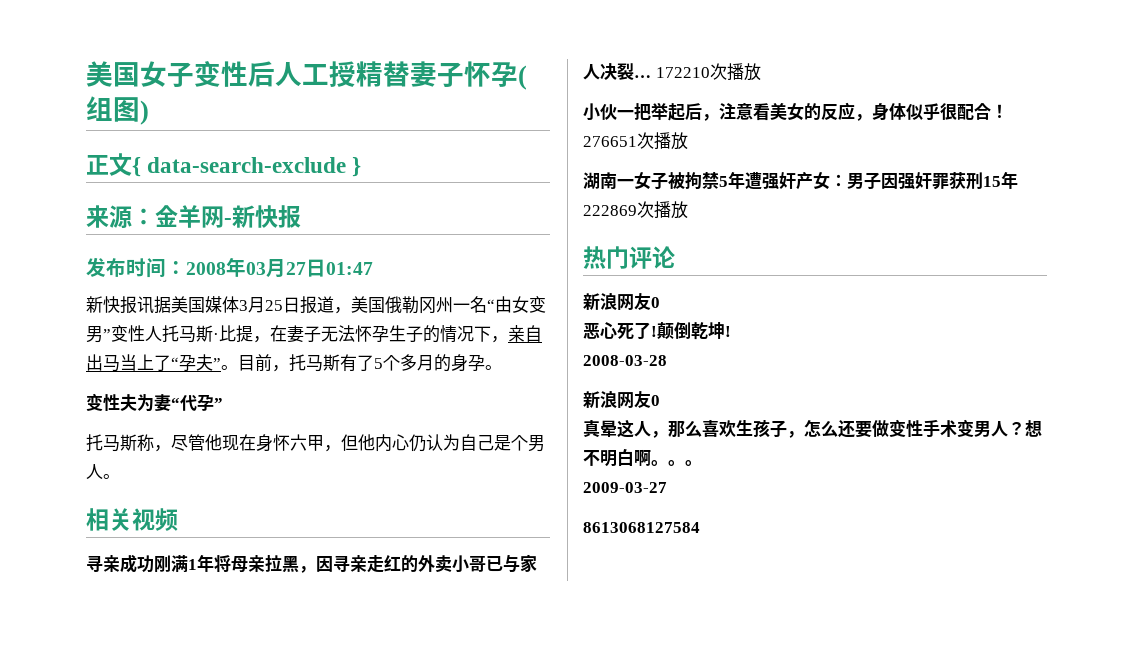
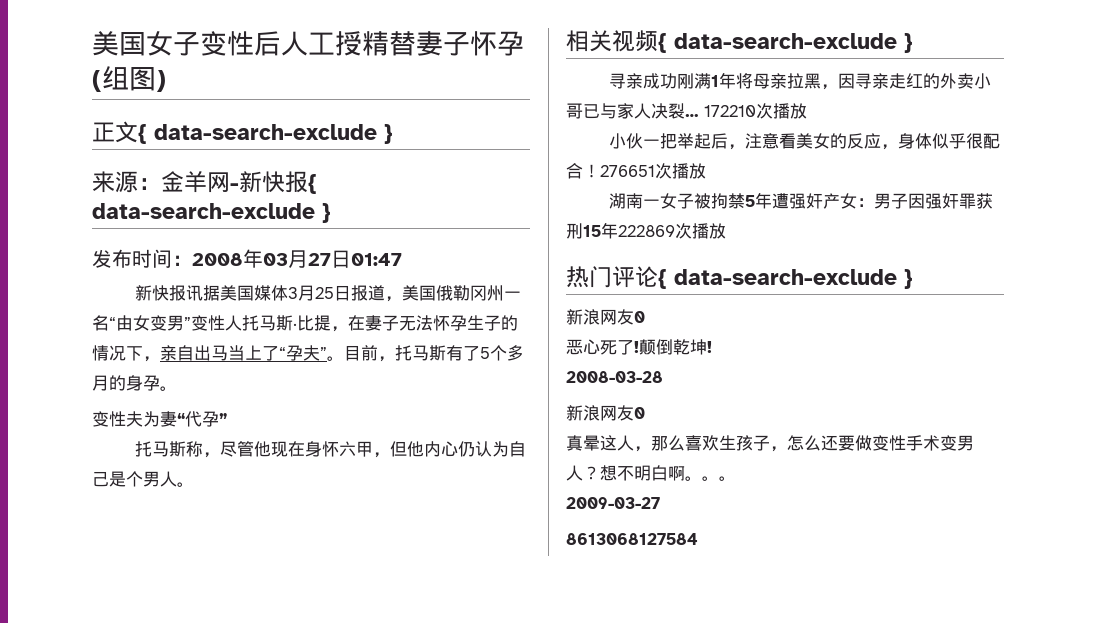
(301, 216) none -> [308,174,317,194] [92,203,331,223] { data-search-exclude }
(178, 519) none -> [658,33,913,53] { data-search-exclude }
(675, 257) none -> [658,269,913,289] { data-search-exclude }

